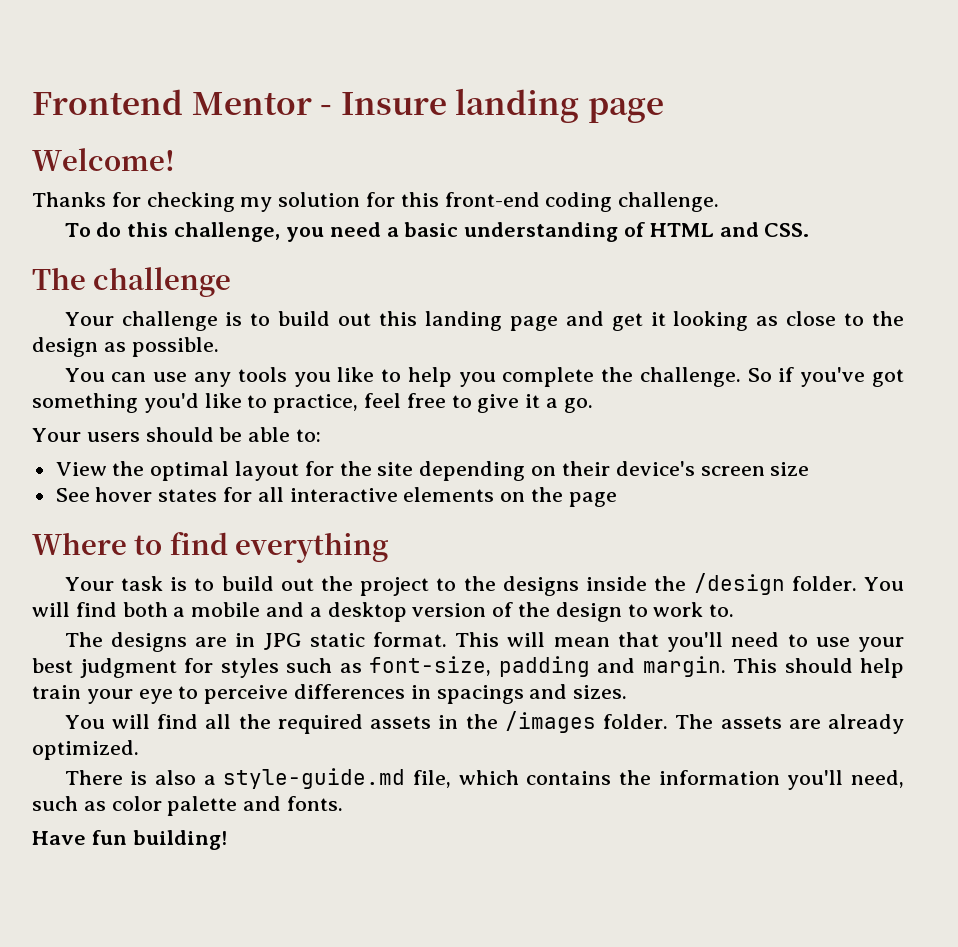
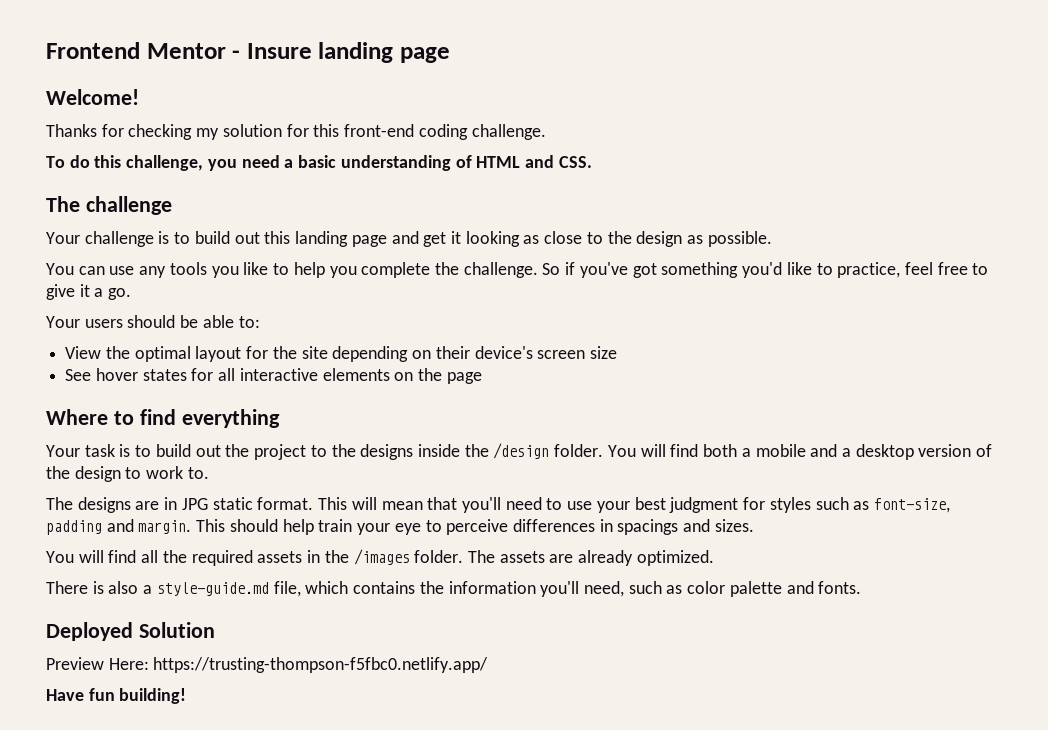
(344, 803) none -> [46,622,215,641] [46,657,489,673] // Deployed Solution // Preview Here: https://trusting-thompson-f5fbc0.netlify.app/

